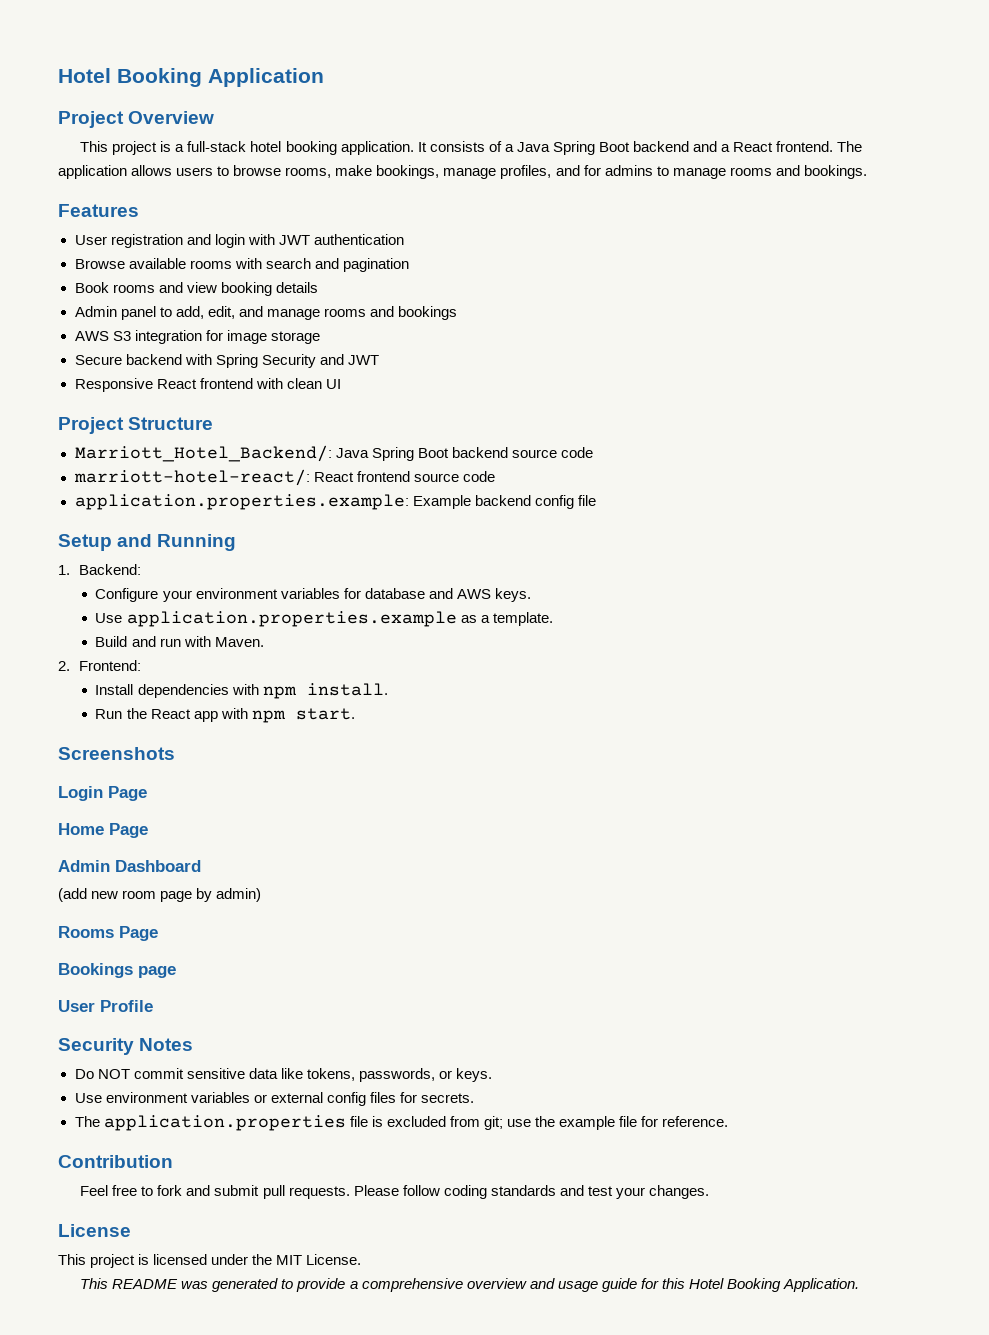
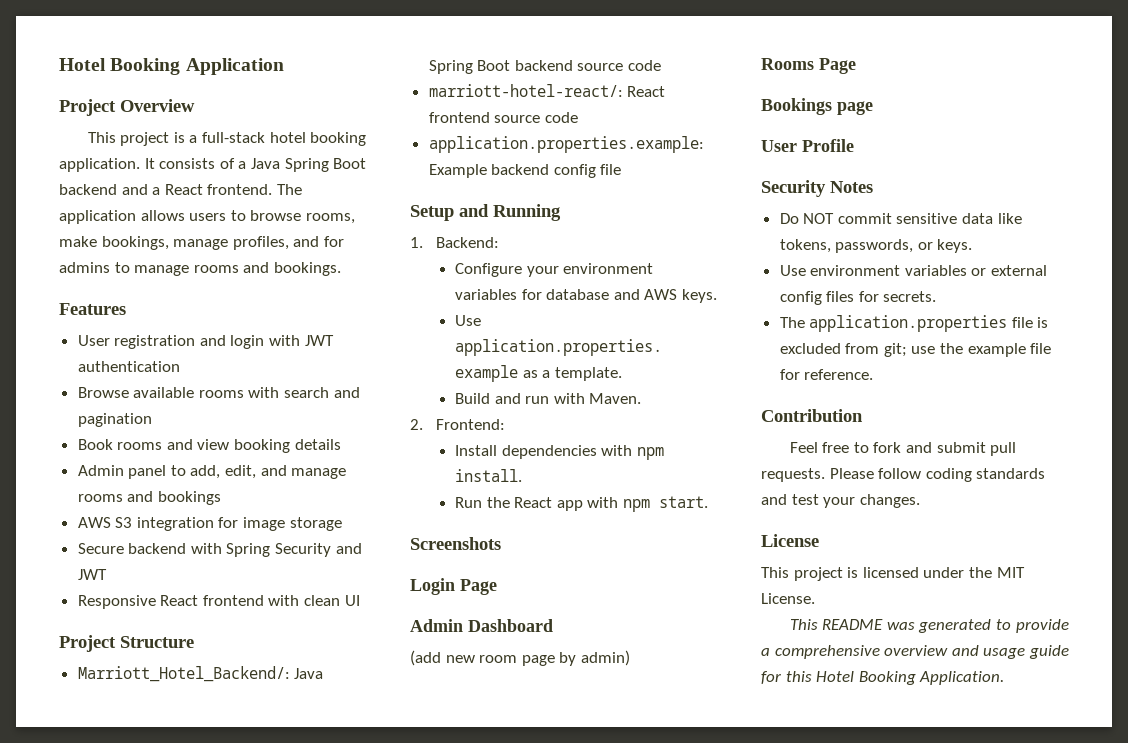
[58,823,148,838] // Home Page -> (497, 587) none

